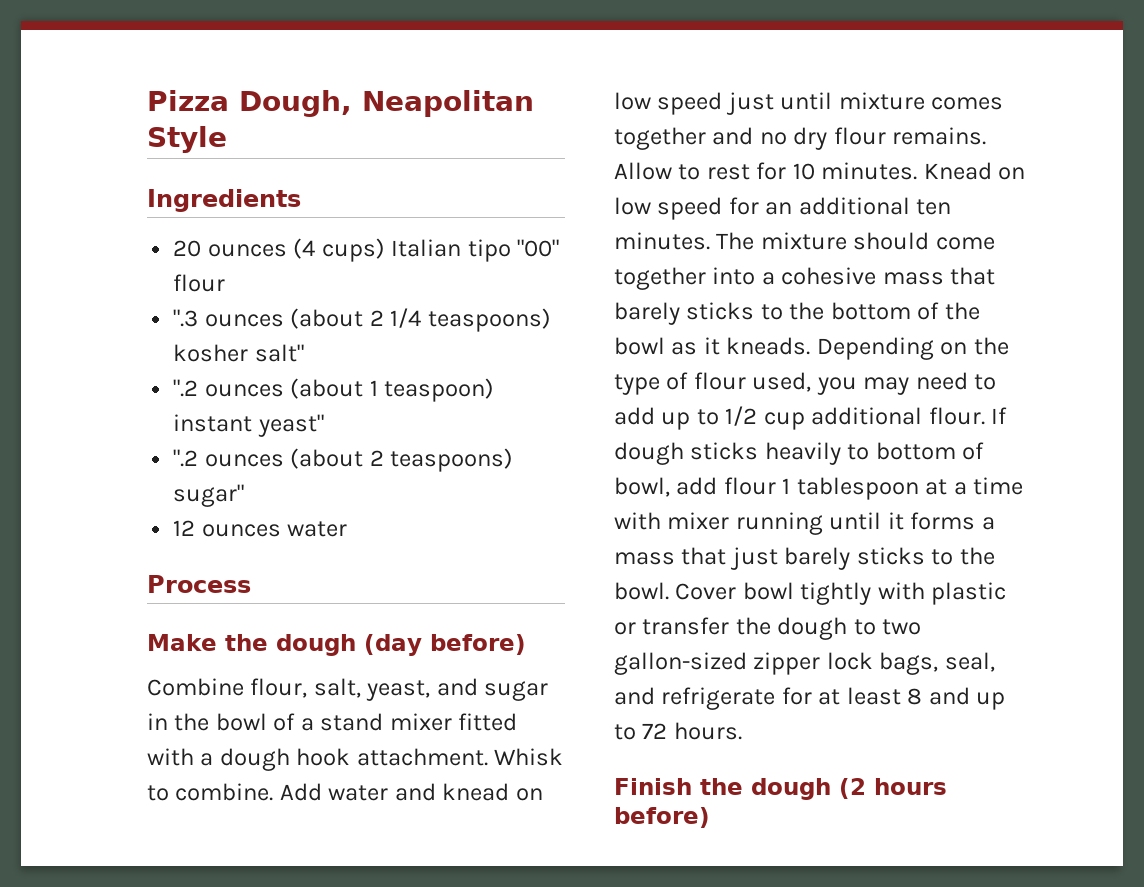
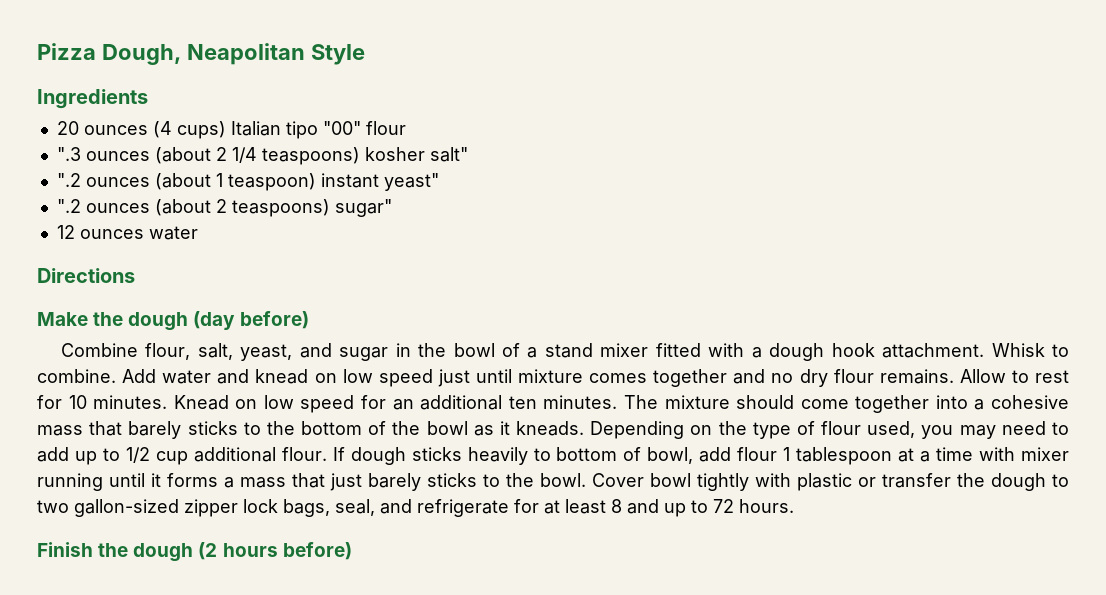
[147,575,251,593] Process -> [37,268,135,283] Directions

